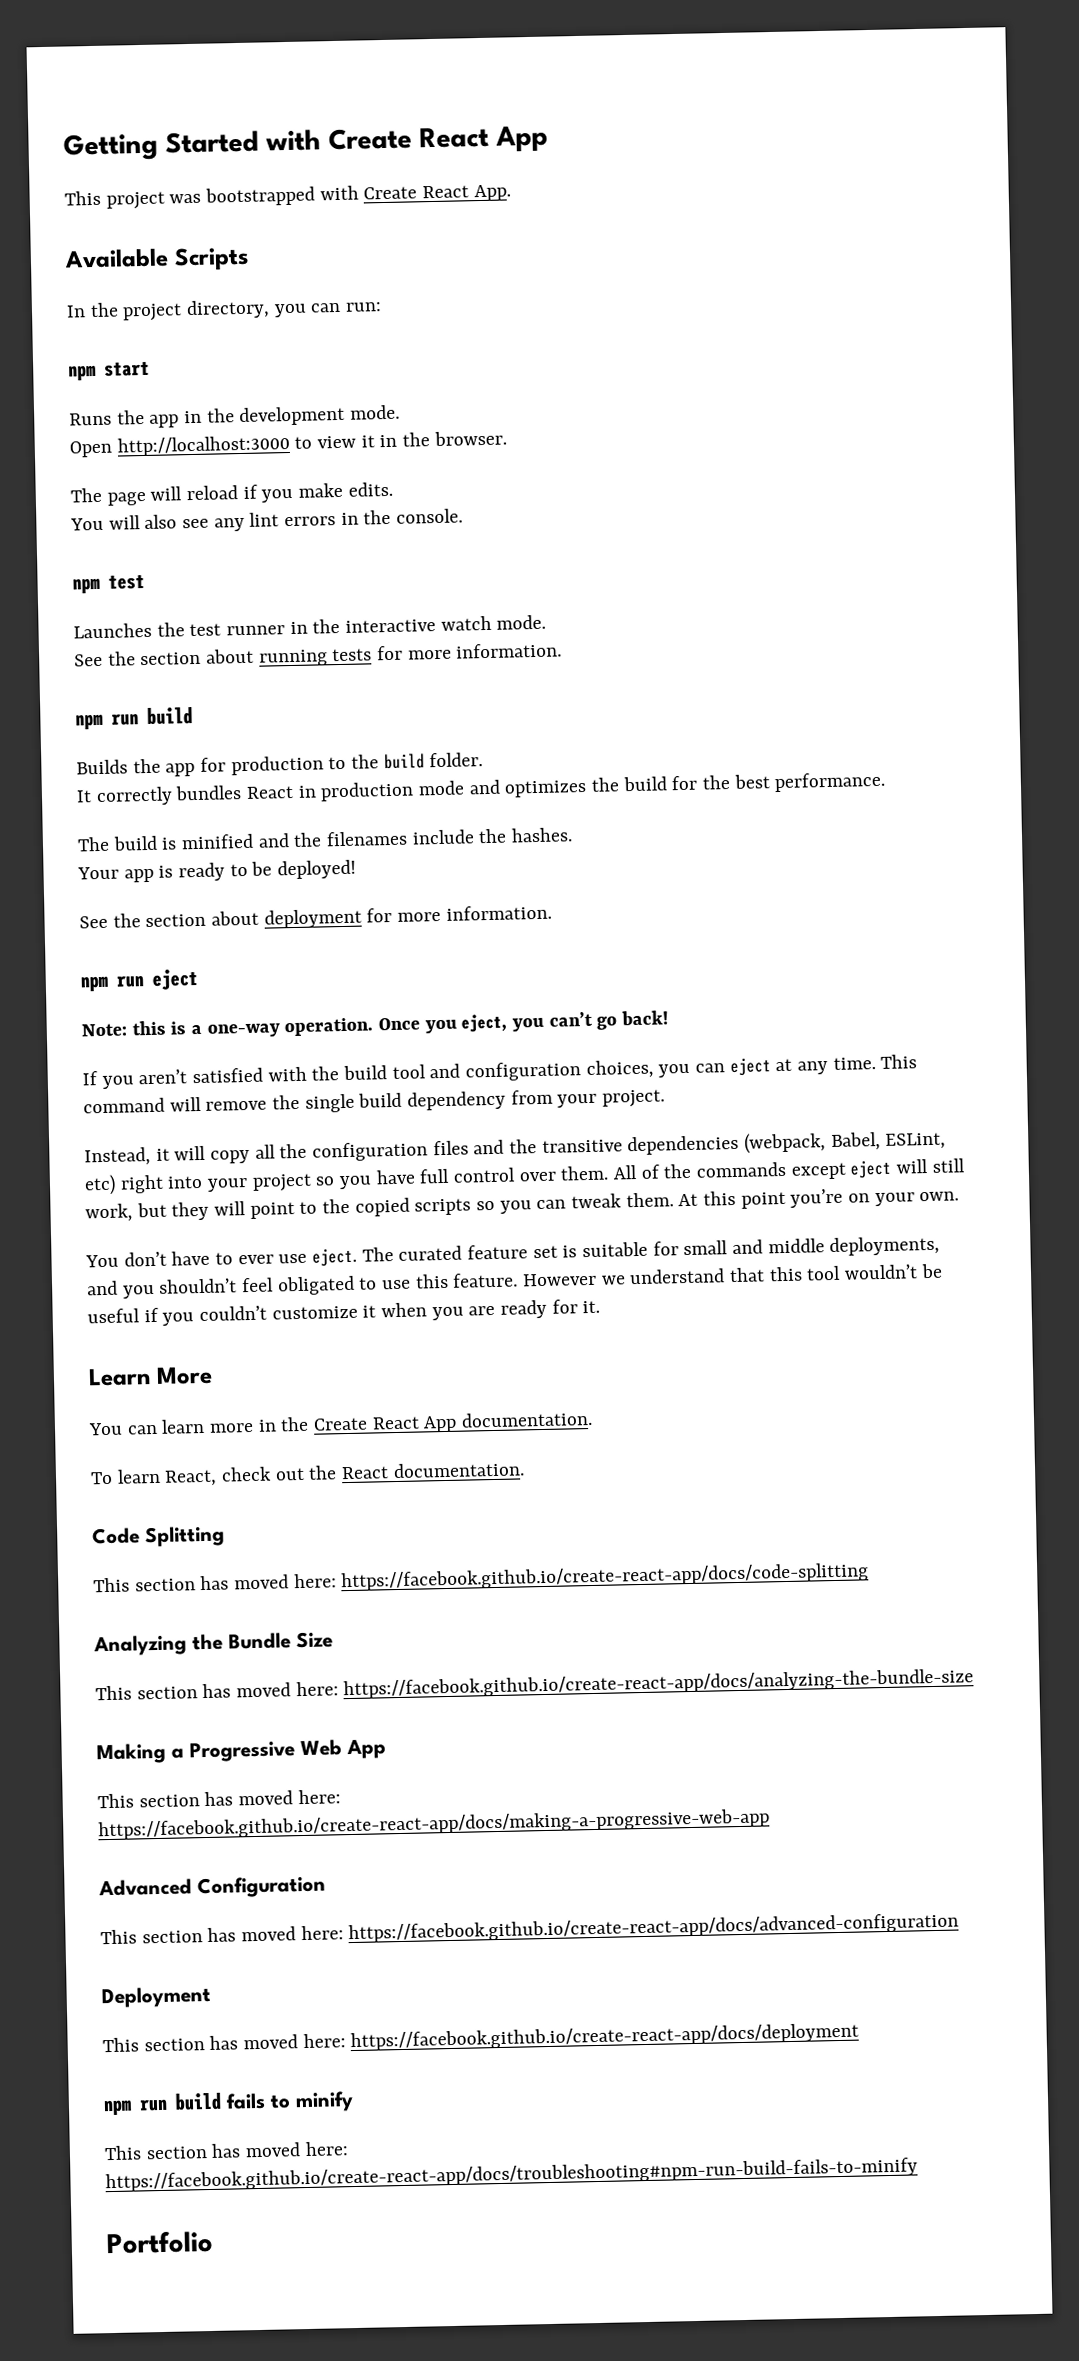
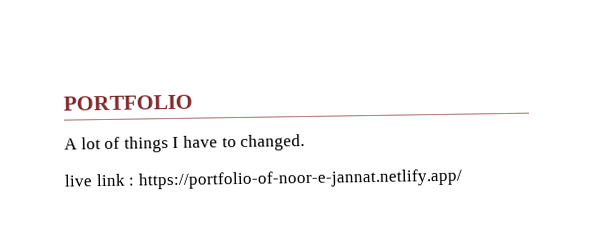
[63,125,548,162] [64,184,511,210] [64,246,250,272] [66,299,383,322] [68,361,150,381] [69,404,401,428] [69,430,507,458] [70,481,393,506] [70,508,464,532] [72,575,145,594] [73,614,547,639] [74,642,563,667] [75,707,193,730] [76,752,484,777] [76,771,887,807] [77,827,574,852] [77,859,357,883] [79,904,552,929] [80,968,198,992] [81,1010,670,1038] [82,1054,918,1089] [83,1089,666,1114] [84,1131,947,1167] [84,1158,965,1196] [85,1188,960,1223] [85,1235,941,1268] [86,1263,943,1299] [87,1299,601,1326] [88,1365,213,1387] [88,1410,594,1436] [90,1461,525,1487] [92,1525,225,1548] [93,1562,870,1593] [93,1631,333,1657] [95,1668,975,1701] [96,1739,386,1765] [97,1789,341,1809] [98,1808,770,1841] [98,1875,326,1899] [100,1912,960,1945] [101,1985,211,2009] [102,2022,860,2053] [103,2091,354,2116] [104,2141,349,2161] [105,2157,918,2193] [106,2230,213,2255] Getting Started with Create React App // This project was bootstrapped with Create React App. // Available Scripts // In the project directory, you can run: // npm start // Runs the app in the development mode. // Open http://localhost:3000 to view it in the browser. // The page will reload if you make edits. // You will also see any lint errors in the console. // npm test // Launches the test runner in the interactive watch mode. // See the section about running tests for more information. // npm run build // Builds the app for production to the build folder. // It correctly bundles React in production mode and optimizes the build for the best performance. // The build is minified and the filenames include the hashes. // Your app is ready to be deployed! // See the section about deployment for more information. // npm run eject // Note: this is a one-way operation. Once you eject, you can’t go back! // If you aren’t satisfied with the build tool and configuration choices, you can eject at any time. This command will remove the single build dependency from your project. // Instead, it will copy all the configuration files and the transitive dependencies (webpack, Babel, ESLint, etc) right into your project so you have full control over them. All of the commands except eject will still work, but they will point to the copied scripts so you can tweak them. At this point you’re on your own. // You don’t have to ever use eject. The curated feature set is suitable for small and middle deployments, and you shouldn’t feel obligated to use this feature. However we understand that this tool wouldn’t be useful if you couldn’t customize it when you are ready for it. // Learn More // You can learn more in the Create React App documentation. // To learn React, check out the React documentation. // Code Splitting // This section has moved here: https://facebook.github.io/create-react-app/docs/code-splitting // Analyzing the Bundle Size // This section has moved here: https://facebook.github.io/create-react-app/docs/analyzing-the-bundle-size // Making a Progressive Web App // This section has moved here: https://facebook.github.io/create-react-app/docs/making-a-progressive-web-app // Advanced Configuration // This section has moved here: https://facebook.github.io/create-react-app/docs/advanced-configuration // Deployment // This section has moved here: https://facebook.github.io/create-react-app/docs/deployment // npm run build fails to minify // This section has moved here: https://facebook.github.io/create-react-app/docs/troubleshooting#npm-run-build-fails-to-minify // Portfolio -> [63,94,193,111] [64,134,306,153] [64,168,463,190] PORTFOLIO // A lot of things I have to changed. // live link : https://portfolio-of-noor-e-jannat.netlify.app/

